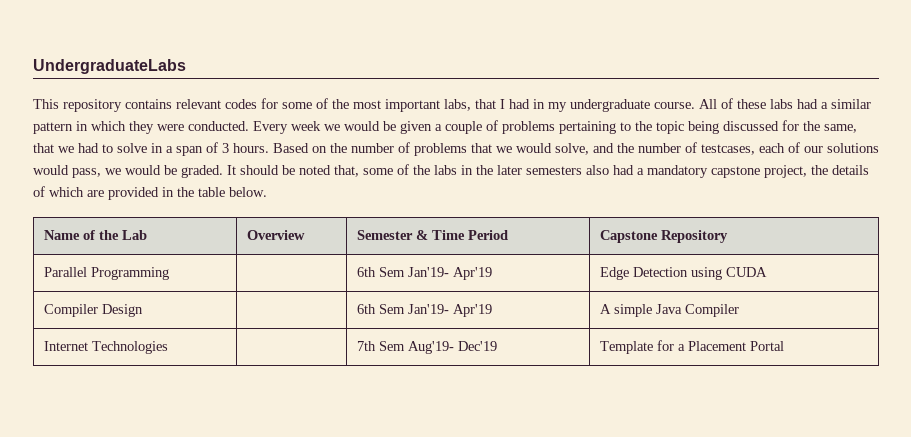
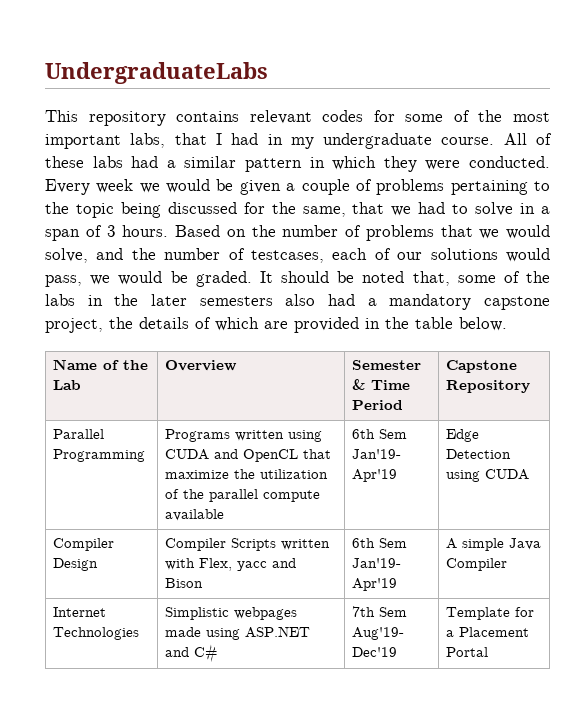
(170, 273) none -> [164,429,322,442] [164,449,331,462] [164,469,328,479] [164,489,320,502] [164,509,224,521] Programs written using CUDA and OpenCL that maximize the utilization of the parallel compute available
(144, 310) none -> [164,538,330,551] [164,558,296,571] [164,578,203,588] Compiler Scripts written with Flex, yacc and Bison
(169, 347) none -> [164,607,297,620] [164,626,310,640] [164,644,218,663] Simplistic webpages made using ASP.NET and C#

